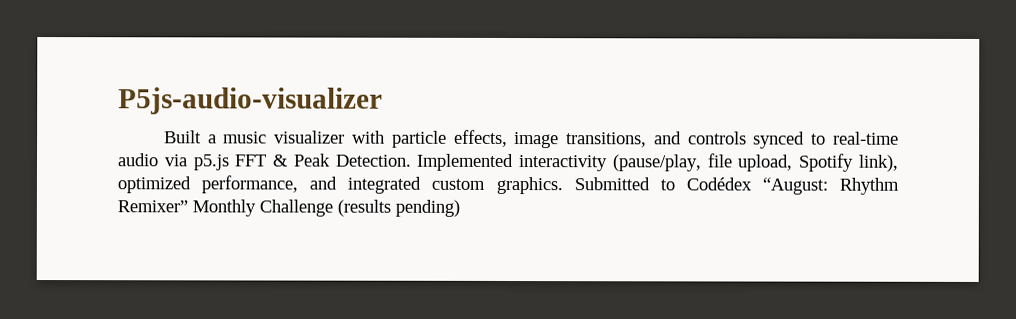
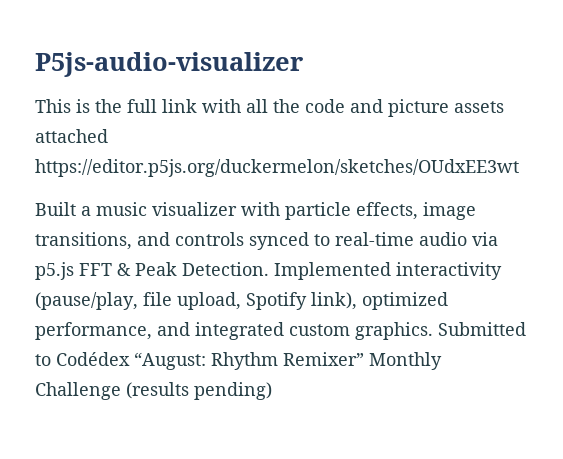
(383, 101) none -> [35,99,504,117] [35,129,108,143] [35,159,519,177] // This is the full link with all the code and picture assets attached https://editor.p5js.org/duckermelon/sketches/OUdxEE3wt

